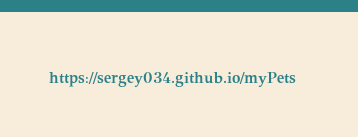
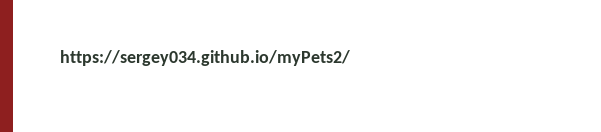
[49,72,296,87] https://sergey034.github.io/myPets -> [60,50,350,66] https://sergey034.github.io/myPets2/

